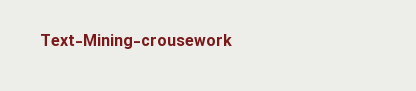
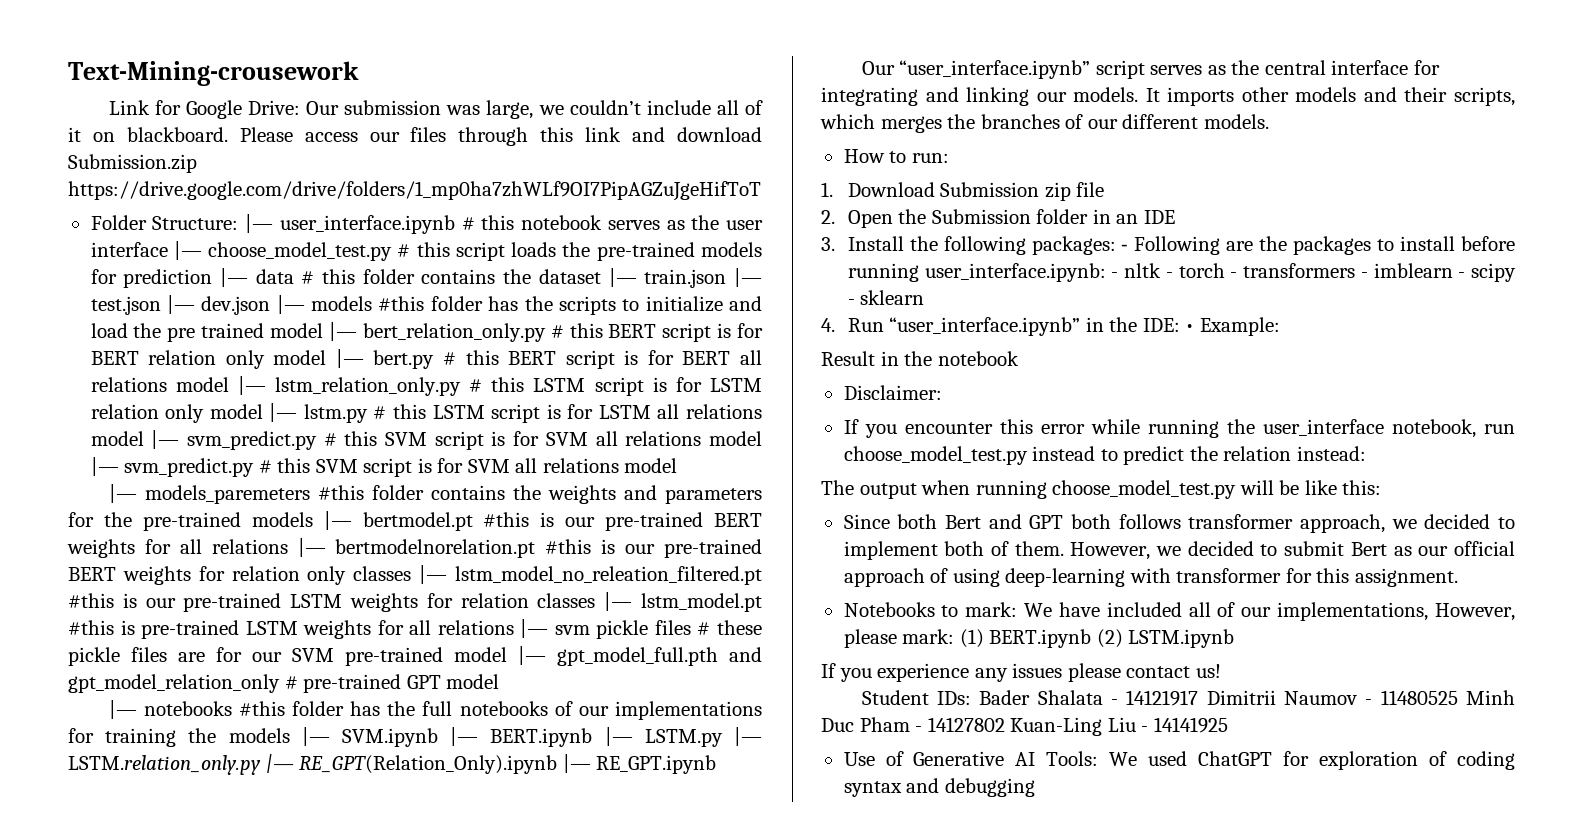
(232, 41) none -> [108,100,763,119] [68,127,762,146] [68,154,197,173] [68,181,761,201] [90,214,763,234] [90,241,763,261] [90,268,762,288] [90,295,763,315] [90,322,764,342] [90,349,762,369] [90,376,762,396] [90,403,762,423] [90,430,762,450] [90,457,678,477] [108,484,762,504] [68,511,762,531] [67,538,763,558] [68,565,762,585] [68,592,762,612] [68,619,763,639] [68,646,762,666] [68,674,500,693] [108,700,762,720] [68,727,763,747] [68,754,717,775] [861,60,1440,79] [821,87,1515,106] [820,114,1269,133] [843,149,949,163] [821,182,1105,201] [821,209,1175,228] [821,236,1515,255] [847,263,1516,282] [847,290,925,305] [821,317,1280,336] [821,351,1019,366] [843,385,942,400] [843,419,1515,438] [843,446,1366,465] [821,480,1382,499] [843,514,1515,533] [843,541,1515,560] [843,568,1458,587] [843,602,1515,621] [843,629,1235,648] [821,663,1221,682] [861,690,1515,706] [821,717,1228,736] [843,751,1515,770] [843,778,1035,797] // Link for Google Drive: Our submission was large, we couldn’t include all of it on blackboard. Please access our files through this link and download Submission.zip https://drive.google.com/drive/folders/1_mp0ha7zhWLf9OI7PipAGZuJgeHifToT // Folder Structure: |— user_interface.ipynb # this notebook serves as the user interface |— choose_model_test.py # this script loads the pre-trained models for prediction |— data # this folder contains the dataset |— train.json |— test.json |— dev.json |— models #this folder has the scripts to initialize and load the pre trained model |— bert_relation_only.py # this BERT script is for BERT relation only model |— bert.py # this BERT script is for BERT all relations model |— lstm_relation_only.py # this LSTM script is for LSTM relation only model |— lstm.py # this LSTM script is for LSTM all relations model |— svm_predict.py # this SVM script is for SVM all relations model |— svm_predict.py # this SVM script is for SVM all relations model // |— models_paremeters #this folder contains the weights and parameters for the pre-trained models |— bertmodel.pt #this is our pre-trained BERT weights for all relations |— bertmodelnorelation.pt #this is our pre-trained BERT weights for relation only classes |— lstm_model_no_releation_filtered.pt #this is our pre-trained LSTM weights for relation classes |— lstm_model.pt #this is pre-trained LSTM weights for all relations |— svm pickle files # these pickle files are for our SVM pre-trained model |— gpt_model_full.pth and gpt_model_relation_only # pre-trained GPT model // |— notebooks #this folder has the full notebooks of our implementations for training the models |— SVM.ipynb |— BERT.ipynb |— LSTM.py |— LSTM.relation_only.py |— RE_GPT(Relation_Only).ipynb |— RE_GPT.ipynb // Our “user_interface.ipynb” script serves as the central interface for integrating and linking our models. It imports other models and their scripts, which merges the branches of our different models. // How to run: // 1. Download Submission zip file // 2. Open the Submission folder in an IDE // 3. Install the following packages: ⁃ Following are the packages to install before running user_interface.ipynb: - nltk - torch - transformers - imblearn - scipy - sklearn // 4. Run “user_interface.ipynb” in the IDE: • Example: // Result in the notebook // Disclaimer: // If you encounter this error while running the user_interface notebook, run choose_model_test.py instead to predict the relation instead: // The output when running choose_model_test.py will be like this: // Since both Bert and GPT both follows transformer approach, we decided to implement both of them. However, we decided to submit Bert as our official approach of using deep-learning with transformer for this assignment. // Notebooks to mark: We have included all of our implementations, However, please mark: (1) BERT.ipynb (2) LSTM.ipynb // If you experience any issues please contact us! // Student IDs: Bader Shalata - 14121917 Dimitrii Naumov - 11480525 Minh Duc Pham - 14127802 Kuan-Ling Liu - 14141925 // Use of Generative AI Tools: We used ChatGPT for exploration of coding syntax and debugging

